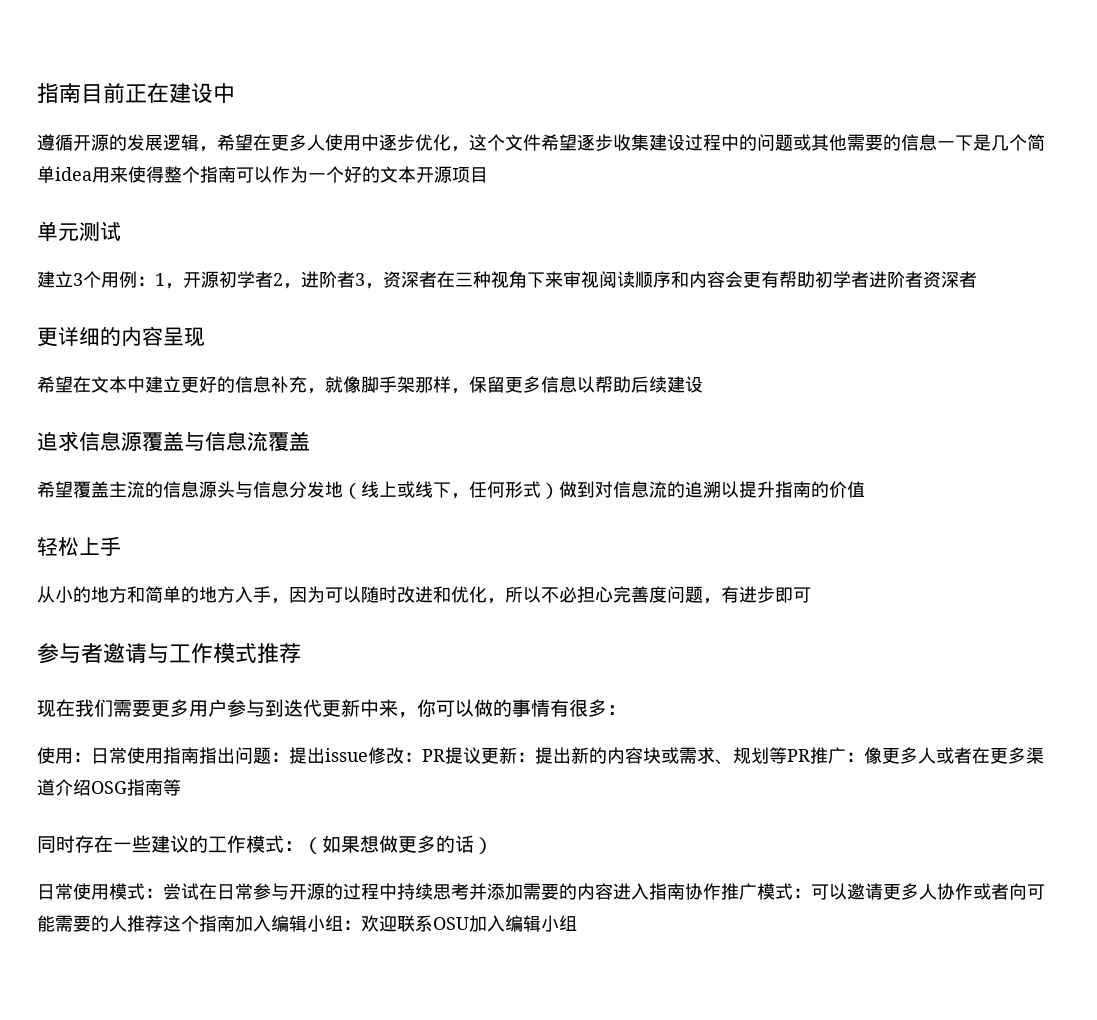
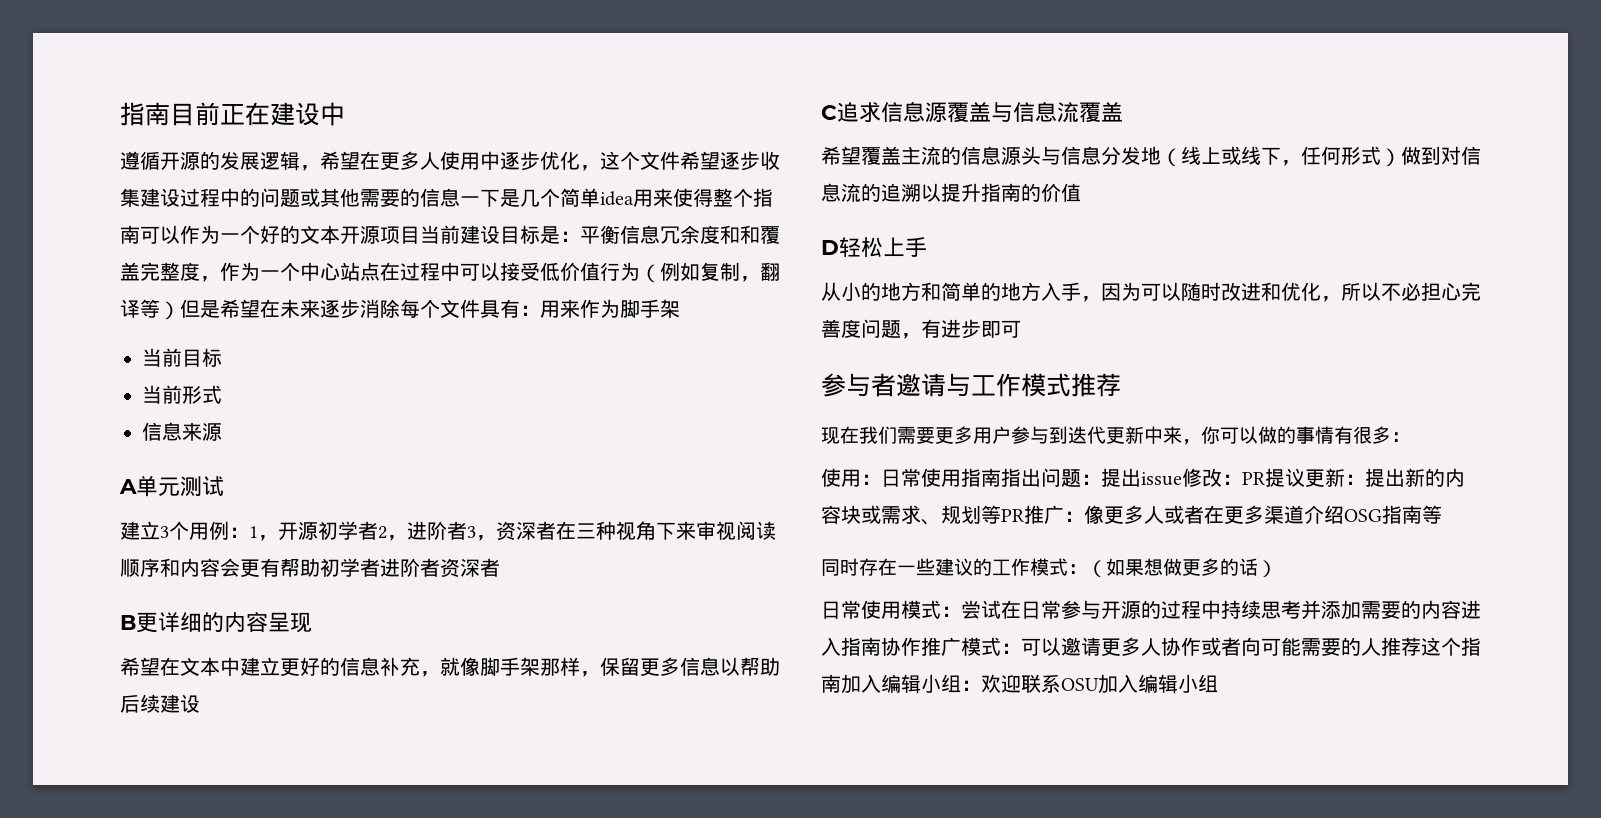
(488, 175) // -> [420,225,780,244] [120,262,780,283] [120,299,680,320] [142,348,222,367] [142,385,222,404] [142,422,222,441] [119,479,137,494] 当前建设目标是：平衡信息冗余度和和覆盖完整度，作为一个中心站点在过程中可以接受低价值行为（例如复制，翻译等）但是希望在未来逐步消除每个文件具有：用来作为脚手架 // 当前目标 // 当前形式 // 信息来源 // A
(977, 279) none -> [120,615,136,630] B
(703, 384) none -> [821,105,837,120] C
(865, 489) none -> [821,240,839,255] D

